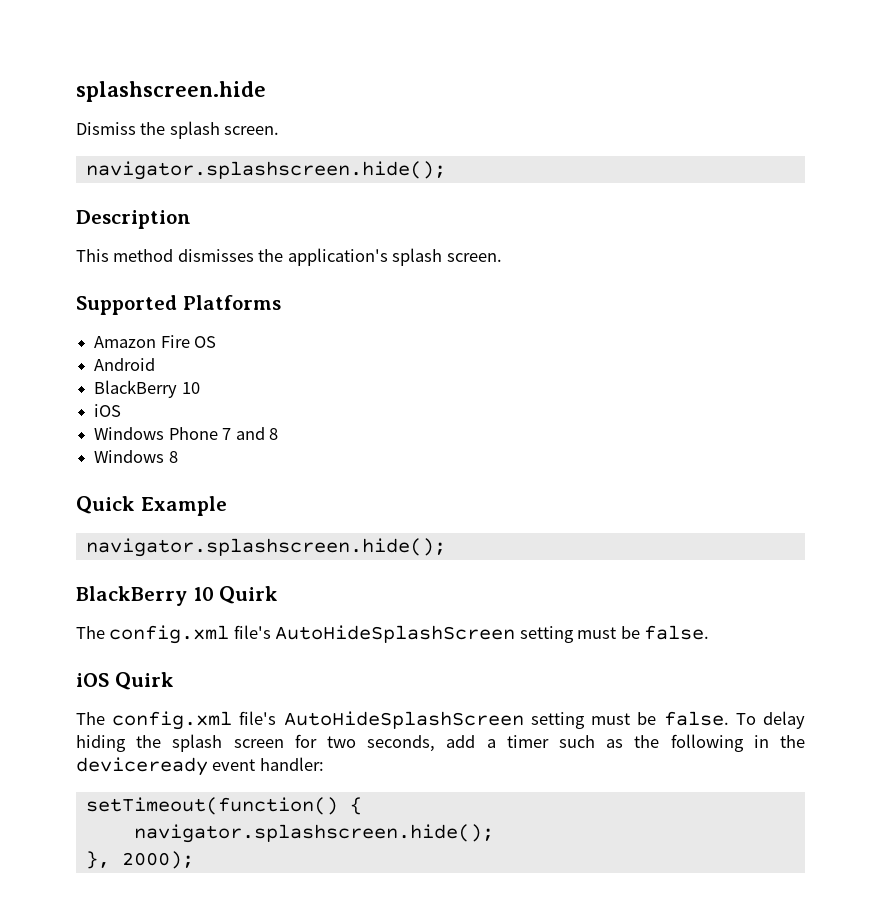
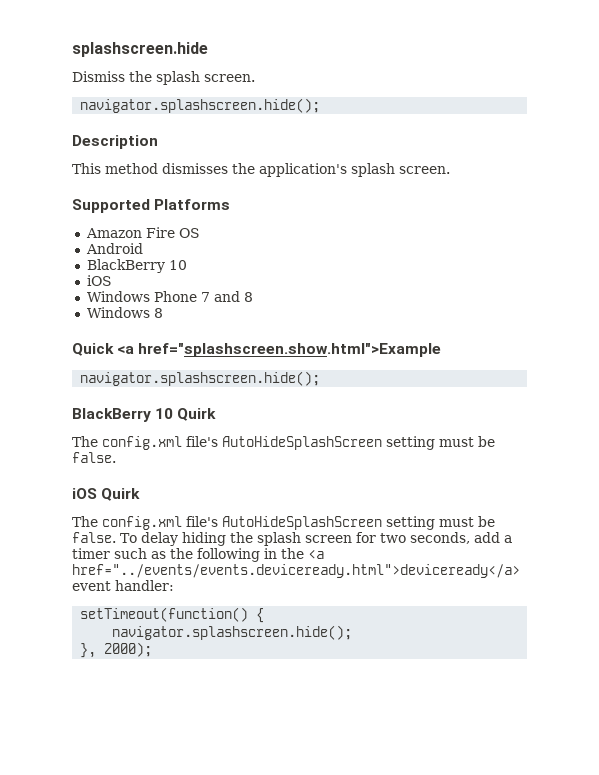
[140,496,227,516] Example -> [117,343,442,357] <a href="splashscreen.show.html">Example
[76,757,208,776] deviceready -> [308,550,324,559] [72,564,520,578] <a href="../events/events.deviceready.html">deviceready</a>

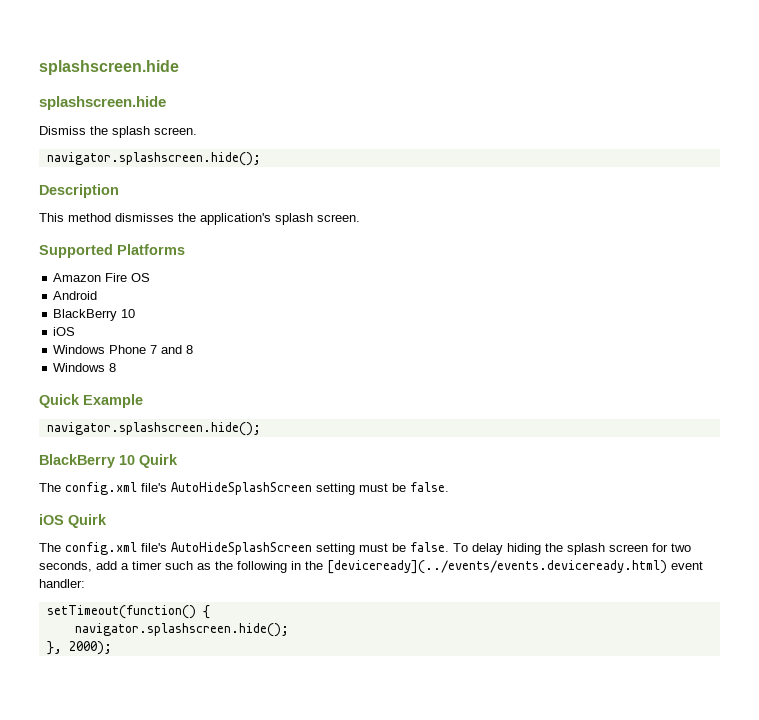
[72,42,208,57] splashscreen.hide -> [39,60,179,75] [39,96,166,110] splashscreen.hide // splashscreen.hide
[117,343,442,357] <a href="splashscreen.show.html">Example -> [83,394,143,408] Example
[308,550,324,559] [72,564,520,578] <a href="../events/events.deviceready.html">deviceready</a> -> [327,560,667,574] [deviceready](../events/events.deviceready.html)

